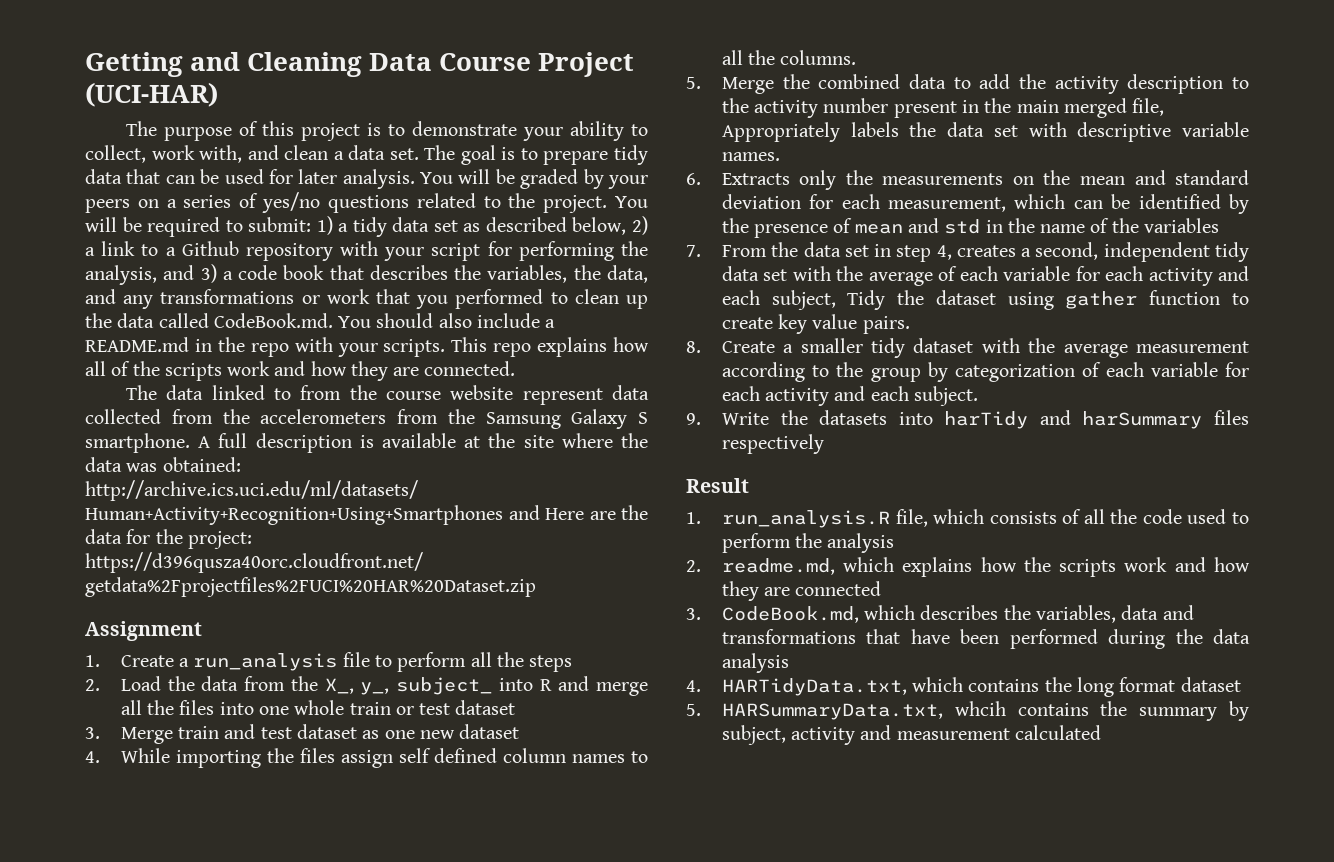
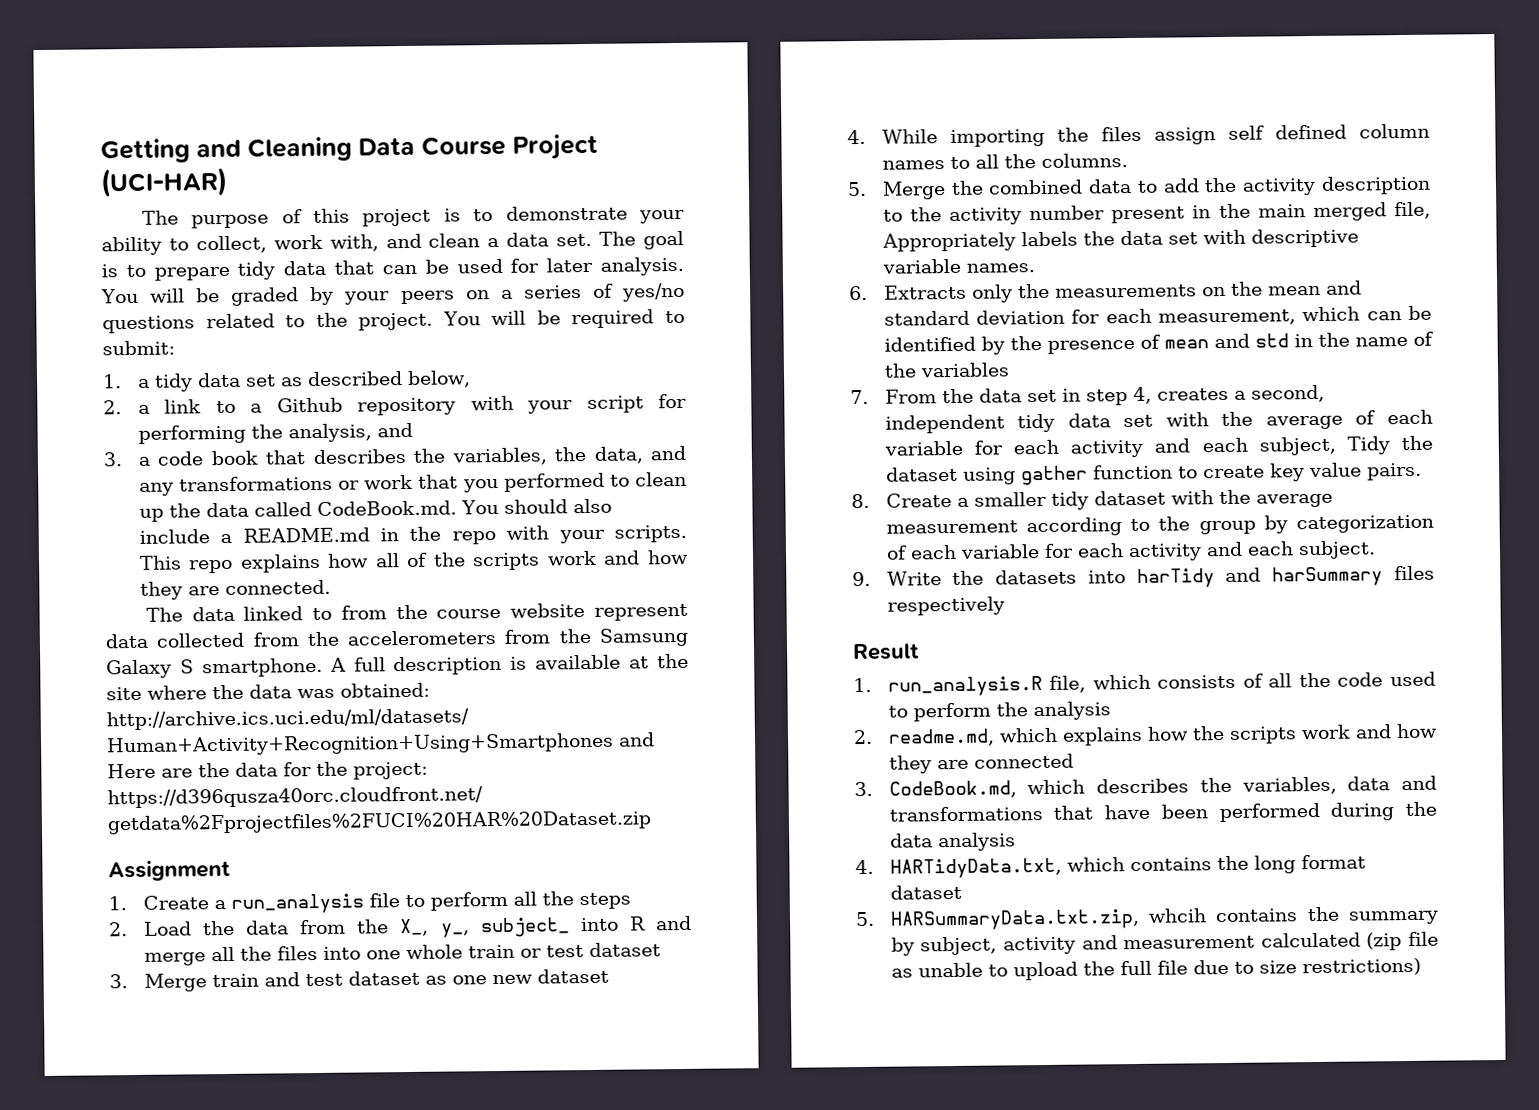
[316,216,333,235] 1) -> [102,374,122,389] // 1.
[632,216,649,235] 2) -> [103,400,122,415] // 2.
[200,264,217,283] 3) -> [103,452,122,467] // 3.
[721,703,943,720] HARSummaryData.txt, -> [889,908,1140,931] HARSummaryData.txt.zip,
(1102, 732) none -> [1366,931,1439,951] [890,957,1421,981] (zip file as unable to upload the full file due to size restrictions)

